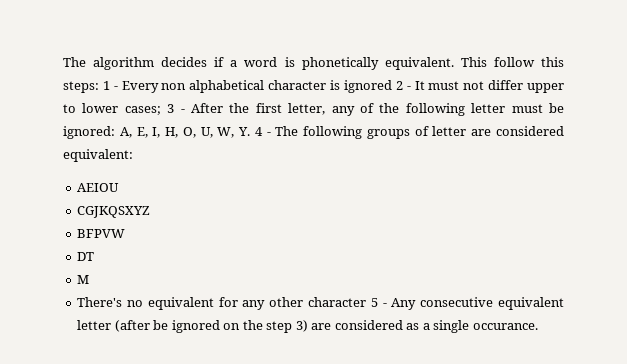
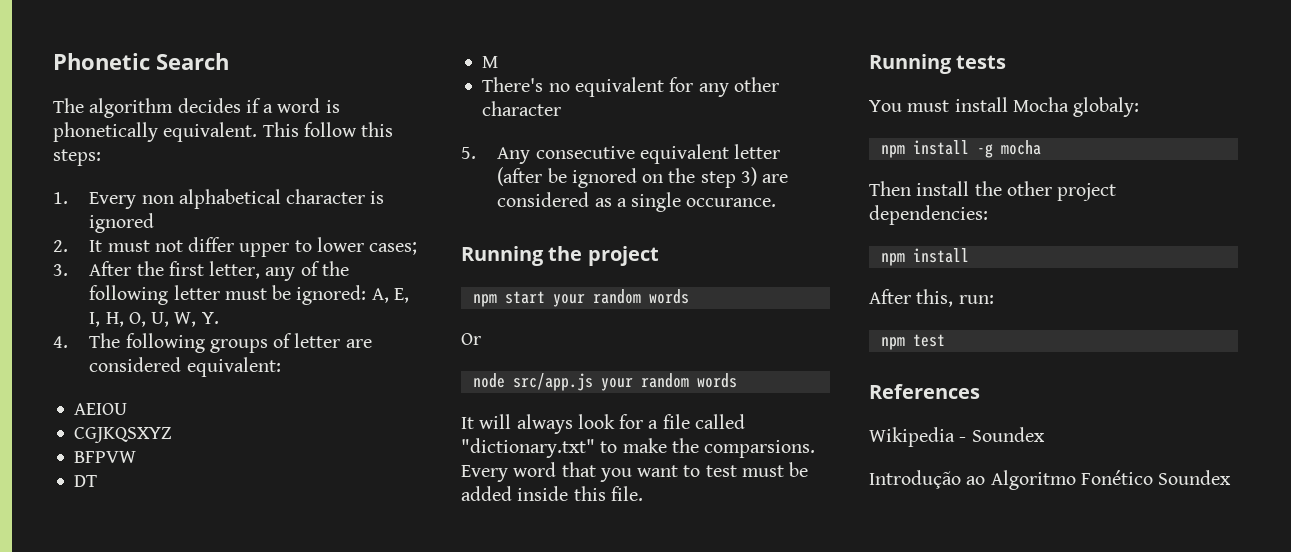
(63, 62) none -> [53,53,229,70] Phonetic Search //
[102,81,118,90] 1 - -> [53,192,68,204] // 1.
[395,81,411,90] 2 - -> [53,240,68,252] // 2.
[167,104,185,113] 3 - -> [53,264,68,276] // 3.
[254,127,271,136] 4 - -> [53,336,68,348] // 4.
[370,298,387,307] 5 - -> [461,147,476,159] // 5.
(538, 326) none -> [461,246,659,266] [472,289,689,307] [461,333,481,345] [472,373,737,391] [461,414,745,434] [461,438,816,458] [461,462,809,482] [461,486,643,501] [869,54,1007,74] [869,97,1140,117] [880,140,1041,158] [869,181,1117,201] [869,205,988,225] [880,248,969,266] [869,289,994,307] [880,334,945,350] [869,384,980,399] [869,427,1045,447] [869,470,1232,490] // Running the project // npm start your random words // Or // node src/app.js your random words // It will always look for a file called "dictionary.txt" to make the comparsions. Every word that you want to test must be added inside this file. // Running tests // You must install Mocha globaly: // npm install -g mocha // Then install the other project dependencies: // npm install // After this, run: // npm test // References // Wikipedia - Soundex // Introdução ao Algoritmo Fonético Soundex

